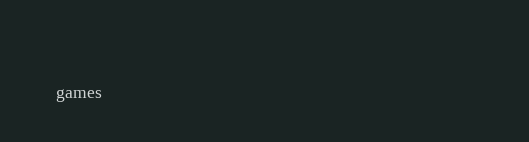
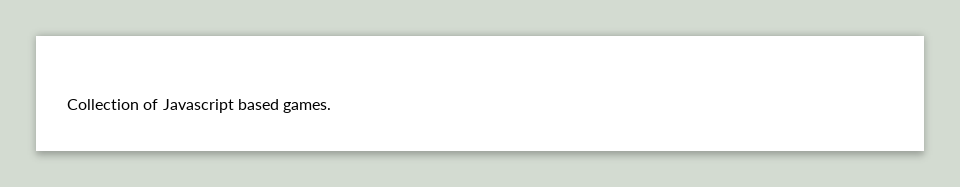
[56,89,102,102] games -> [67,99,332,113] Collection of Javascript based games.

